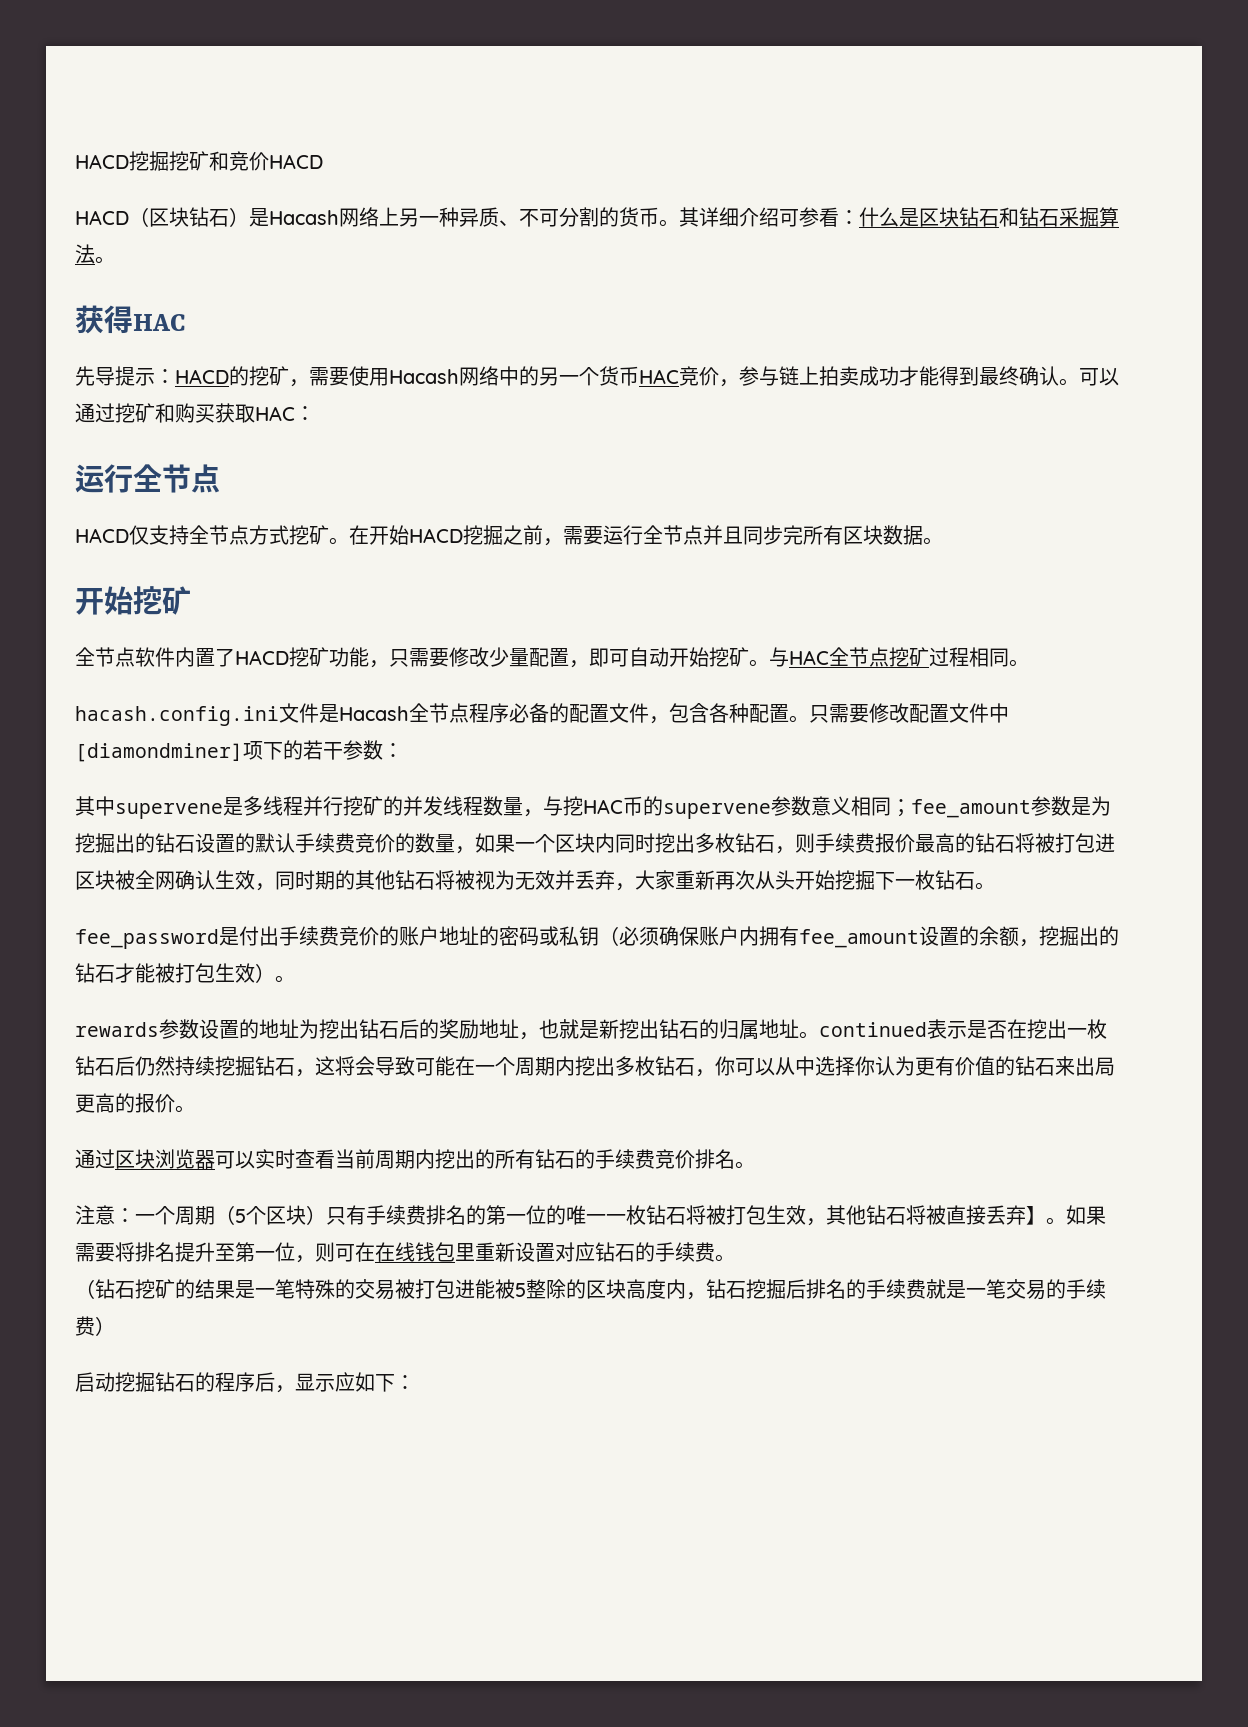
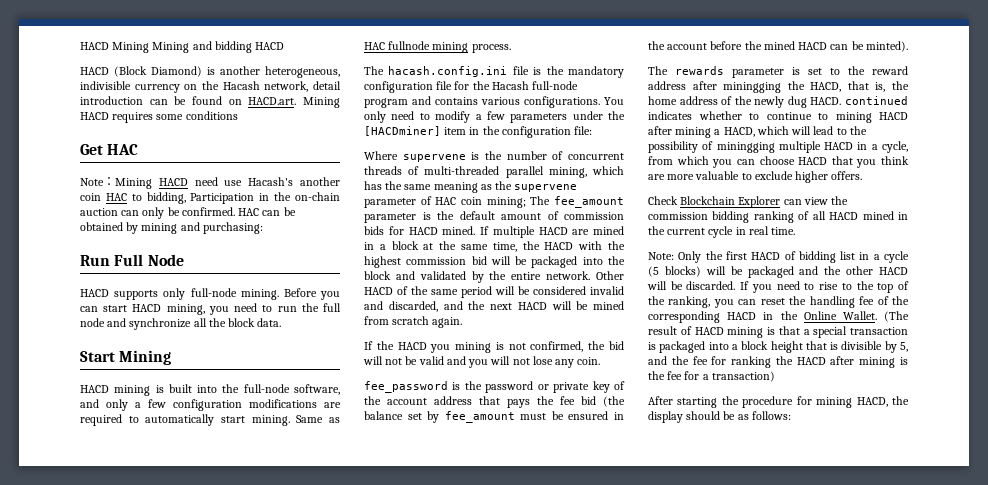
[75,151,323,171] [75,207,1119,227] [75,244,115,264] [75,305,185,334] [75,366,1119,387] [75,403,315,423] [75,464,220,493] [75,525,943,546] [75,586,191,615] [75,647,1029,668] [75,703,1009,726] [75,740,403,762] [75,796,1111,819] [75,833,1115,854] [75,870,995,891] [75,926,1119,949] [75,963,295,983] [75,1019,1107,1040] [75,1056,1115,1077] [75,1093,195,1113] [75,1149,755,1169] [75,1205,1106,1226] [75,1242,735,1263] [75,1279,1106,1300] [75,1316,115,1336] [75,1372,415,1393] HACD挖掘挖矿和竞价HACD // HACD（区块钻石）是Hacash网络上另一种异质、不可分割的货币。其详细介绍可参看：什么是区块钻石和钻石采掘算法。 // 获得HAC // 先导提示：HACD的挖矿，需要使用Hacash网络中的另一个货币HAC竞价，参与链上拍卖成功才能得到最终确认。可以通过挖矿和购买获取HAC： // 运行全节点 // HACD仅支持全节点方式挖矿。在开始HACD挖掘之前，需要运行全节点并且同步完所有区块数据。 // 开始挖矿 // 全节点软件内置了HACD挖矿功能，只需要修改少量配置，即可自动开始挖矿。与HAC全节点挖矿过程相同。 // hacash.config.ini文件是Hacash全节点程序必备的配置文件，包含各种配置。只需要修改配置文件中[diamondminer]项下的若干参数： // 其中supervene是多线程并行挖矿的并发线程数量，与挖HAC币的supervene参数意义相同；fee_amount参数是为挖掘出的钻石设置的默认手续费竞价的数量，如果一个区块内同时挖出多枚钻石，则手续费报价最高的钻石将被打包进区块被全网确认生效，同时期的其他钻石将被视为无效并丢弃，大家重新再次从头开始挖掘下一枚钻石。 // fee_password是付出手续费竞价的账户地址的密码或私钥（必须确保账户内拥有fee_amount设置的余额，挖掘出的钻石才能被打包生效）。 // rewards参数设置的地址为挖出钻石后的奖励地址，也就是新挖出钻石的归属地址。continued表示是否在挖出一枚钻石后仍然持续挖掘钻石，这将会导致可能在一个周期内挖出多枚钻石，你可以从中选择你认为更有价值的钻石来出局更高的报价。 // 通过区块浏览器可以实时查看当前周期内挖出的所有钻石的手续费竞价排名。 // 注意：一个周期（5个区块）只有手续费排名的第一位的唯一一枚钻石将被打包生效，其他钻石将被直接丢弃】。如果需要将排名提升至第一位，则可在在线钱包里重新设置对应钻石的手续费。 // （钻石挖矿的结果是一笔特殊的交易被打包进能被5整除的区块高度内，钻石挖掘后排名的手续费就是一笔交易的手续费） // 启动挖掘钻石的程序后，显示应如下： -> [80,41,285,53] [80,66,340,78] [80,81,341,93] [80,96,340,108] [80,111,238,123] [80,144,139,155] [80,177,340,189] [80,192,340,204] [80,207,296,219] [80,222,263,234] [80,254,184,266] [80,288,340,300] [80,303,341,315] [80,318,282,330] [80,350,172,365] [80,384,340,396] [80,399,341,411] [80,414,340,426] [364,41,511,53] [364,66,624,78] [364,81,579,93] [364,96,624,108] [364,111,625,123] [364,126,593,138] [364,151,624,162] [364,166,624,178] [364,181,578,193] [364,196,624,208] [364,211,624,223] [364,226,624,238] [364,241,625,252] [364,256,625,268] [364,271,624,283] [364,286,624,298] [364,301,624,312] [364,316,463,328] [364,341,624,353] [363,356,601,368] [364,381,625,393] [364,396,625,408] [364,411,624,423] [648,41,908,52] [648,66,908,78] [648,81,909,93] [648,96,908,108] [648,111,908,123] [648,126,867,138] [648,141,908,153] [648,156,909,168] [648,171,863,183] [648,196,849,208] [648,211,908,223] [648,226,796,238] [648,251,909,263] [648,266,908,278] [647,281,909,293] [648,296,909,308] [648,311,909,323] [648,326,908,338] [648,341,908,353] [648,356,908,368] [648,371,775,382] [648,396,909,408] [648,411,791,423] HACD Mining Mining and bidding HACD // HACD (Block Diamond) is another heterogeneous, indivisible currency on the Hacash network, detail introduction can be found on HACD.art. Mining HACD requires some conditions // Get HAC // Note：Mining HACD need use Hacash's another coin HAC to bidding, Participation in the on-chain auction can only be confirmed. HAC can be obtained by mining and purchasing: // Run Full Node // HACD supports only full-node mining. Before you can start HACD mining, you need to run the full node and synchronize all the block data. // Start Mining // HACD mining is built into the full-node software, and only a few configuration modifications are required to automatically start mining. Same as HAC fullnode mining process. // The hacash.config.ini file is the mandatory configuration file for the Hacash full-node program and contains various configurations. You only need to modify a few parameters under the [HACDminer] item in the configuration file: // Where supervene is the number of concurrent threads of multi-threaded parallel mining, which has the same meaning as the supervene parameter of HAC coin mining; The fee_amount parameter is the default amount of commission bids for HACD mined. If multiple HACD are mined in a block at the same time, the HACD with the highest commission bid will be packaged into the block and validated by the entire network. Other HACD of the same period will be considered invalid and discarded, and the next HACD will be mined from scratch again. // If the HACD you mining is not confirmed, the bid will not be valid and you will not lose any coin. // fee_password is the password or private key of the account address that pays the fee bid (the balance set by fee_amount must be ensured in the account before the mined HACD can be minted). // The rewards parameter is set to the reward address after miningging the HACD, that is, the home address of the newly dug HACD. continued indicates whether to continue to mining HACD after mining a HACD, which will lead to the possibility of miningging multiple HACD in a cycle, from which you can choose HACD that you think are more valuable to exclude higher offers. // Check Blockchain Explorer can view the commission bidding ranking of all HACD mined in the current cycle in real time. // Note: Only the first HACD of bidding list in a cycle (5 blocks) will be packaged and the other HACD will be discarded. If you need to rise to the top of the ranking, you can reset the handling fee of the corresponding HACD in the Online Wallet. (The result of HACD mining is that a special transaction is packaged into a block height that is divisible by 5, and the fee for ranking the HACD after mining is the fee for a transaction) // After starting the procedure for mining HACD, the display should be as follows:

